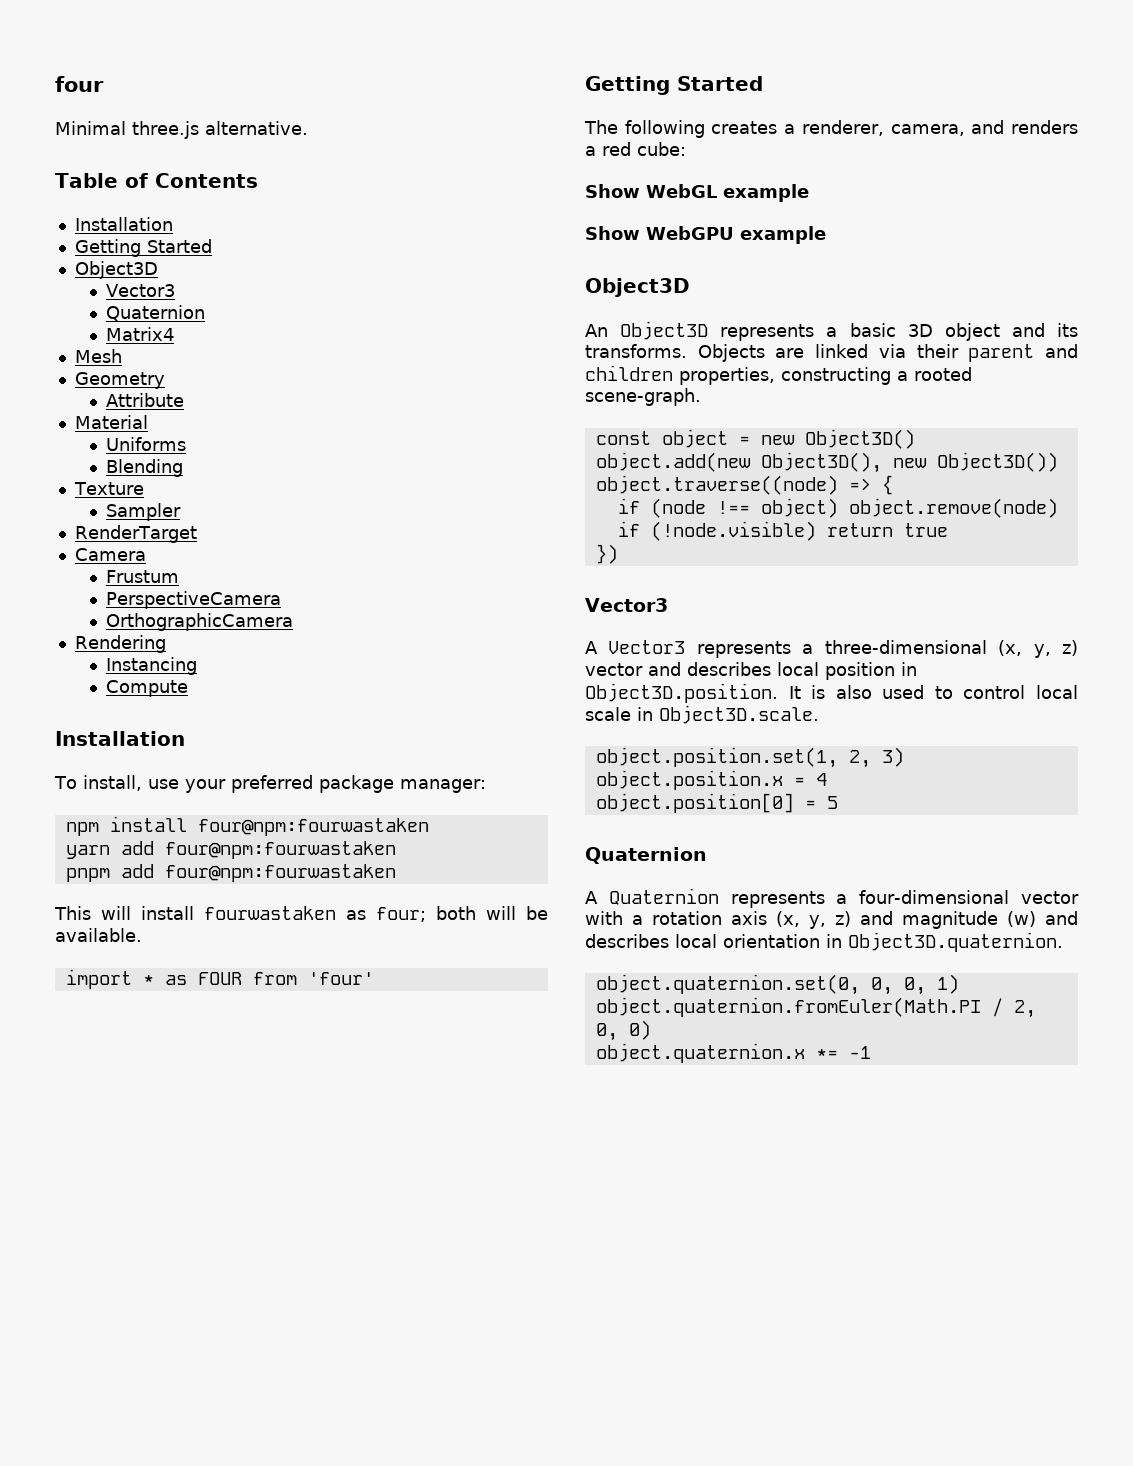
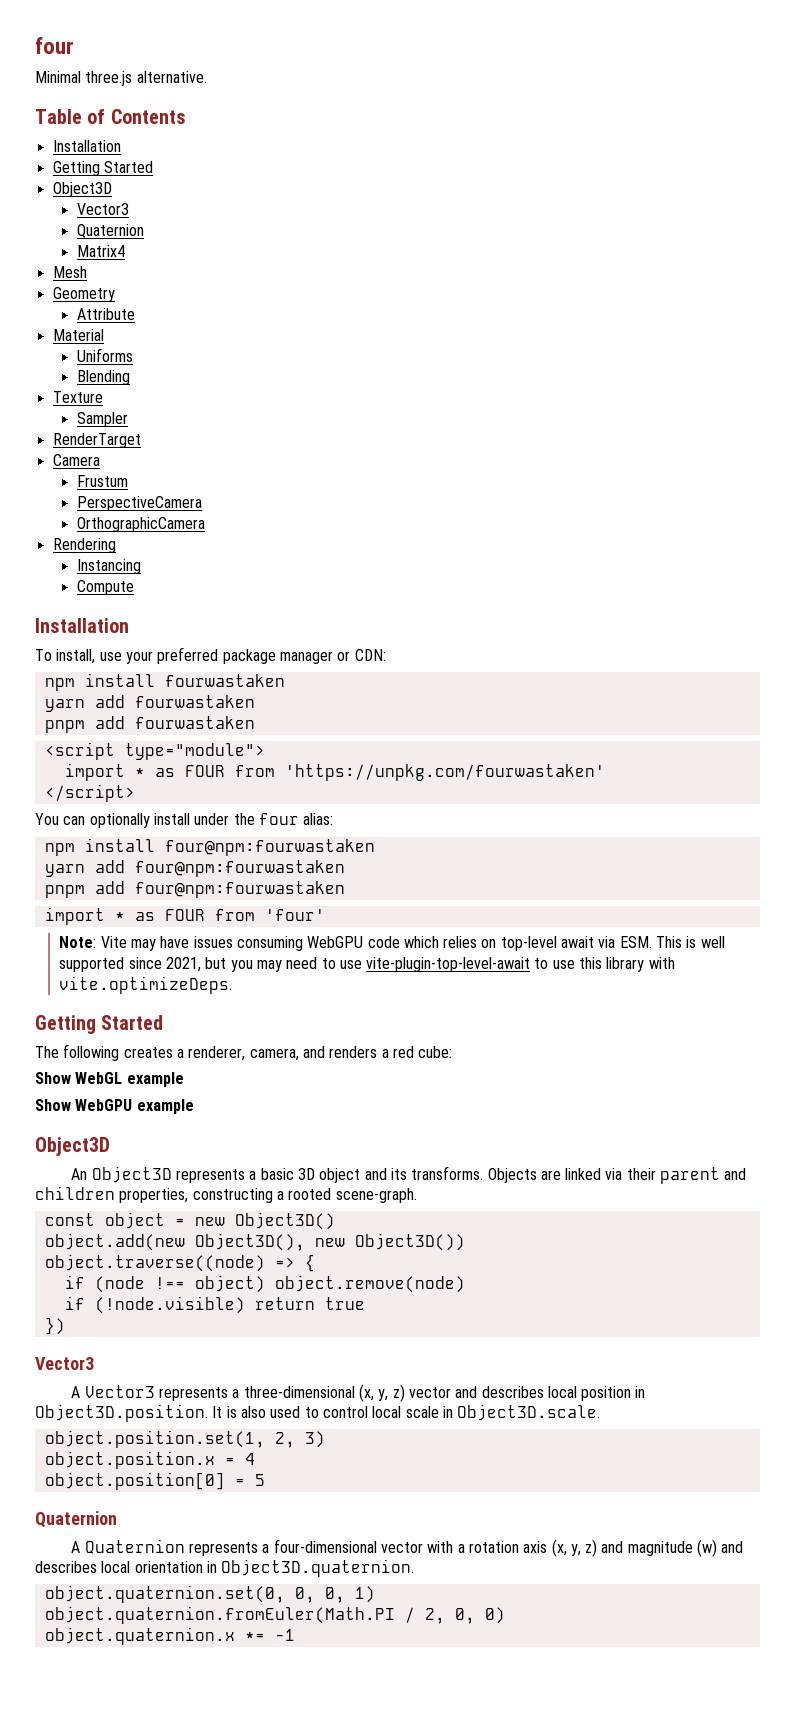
[399,779,486,793] manager: -> [279,649,386,664] [44,673,285,691] [44,695,255,712] [44,716,255,733] [44,742,265,760] [64,763,605,781] [44,784,135,802] [35,813,334,828] manager or CDN: // npm install fourwastaken // yarn add fourwastaken // pnpm add fourwastaken // <script type="module"> // import * as FOUR from 'https://unpkg.com/fourwastaken' // </script> // You can optionally install under the four alias:
[54,906,548,922] [55,928,142,942] // This will install fourwastaken as four; both will be available. -> (345, 889) none
(374, 978) none -> [59,936,725,951] [59,957,675,972] [59,976,233,994] // Note: Vite may have issues consuming WebGPU code which relies on top-level await via ESM. This is well supported since 2021, but you may need to use vite-plugin-top-level-await to use this library with vite.optimizeDeps.

